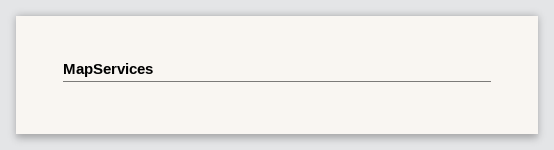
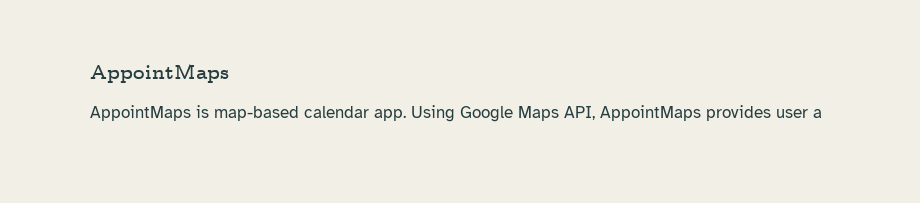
[63,63,153,77] MapServices -> [90,63,229,83] [90,105,822,122] AppointMaps // AppointMaps is map-based calendar app. Using Google Maps API, AppointMaps provides user a

